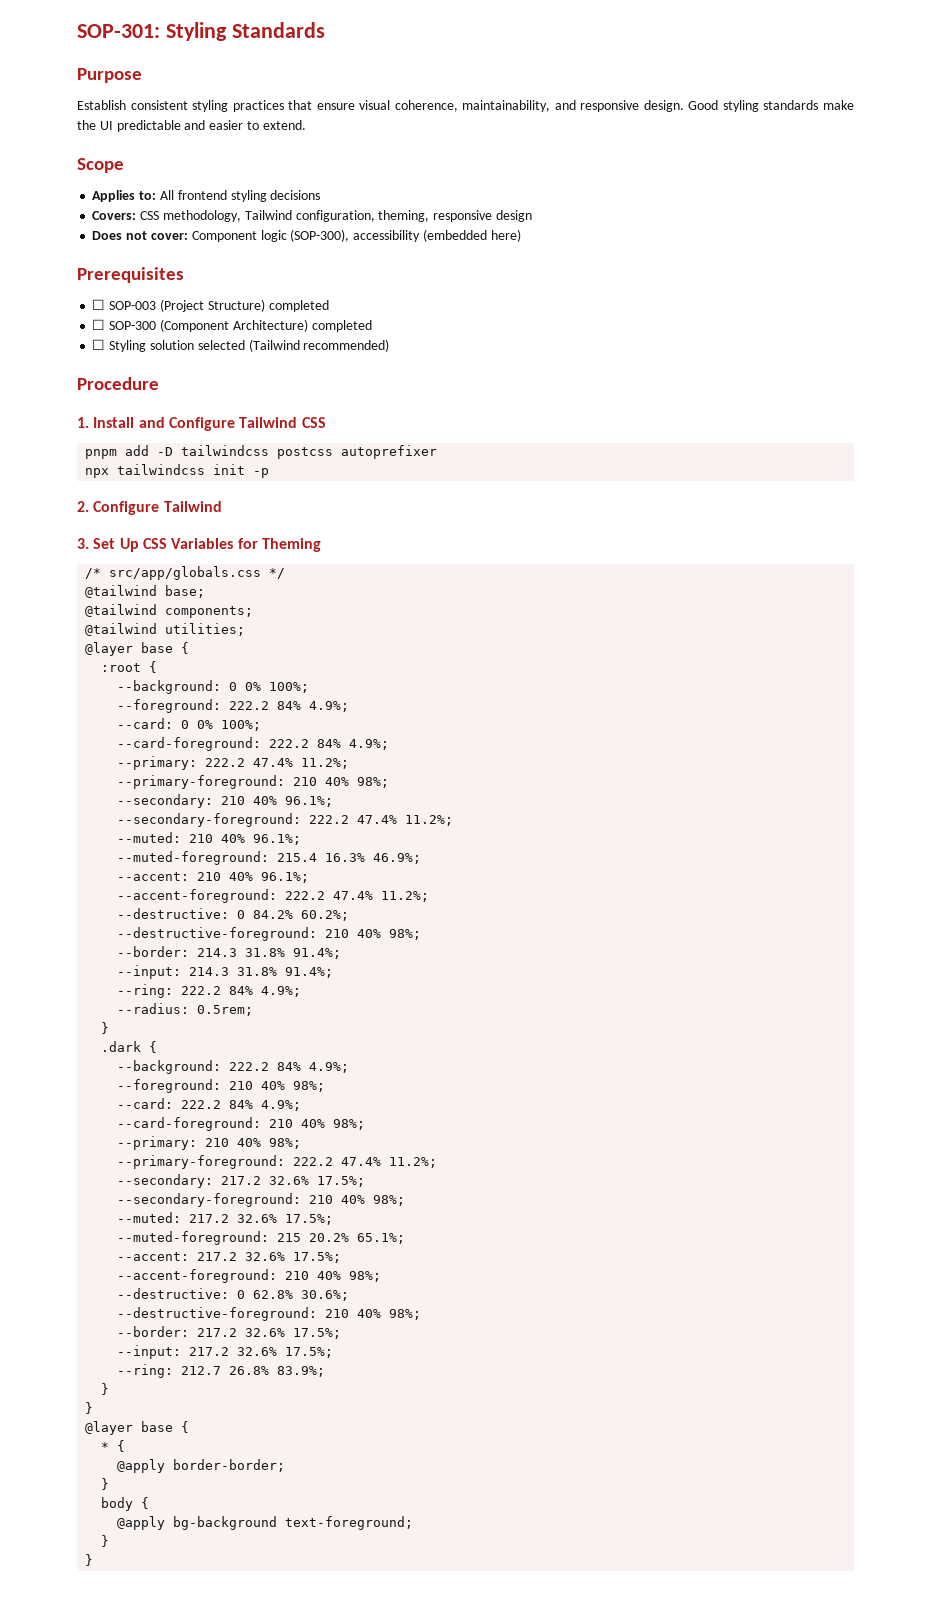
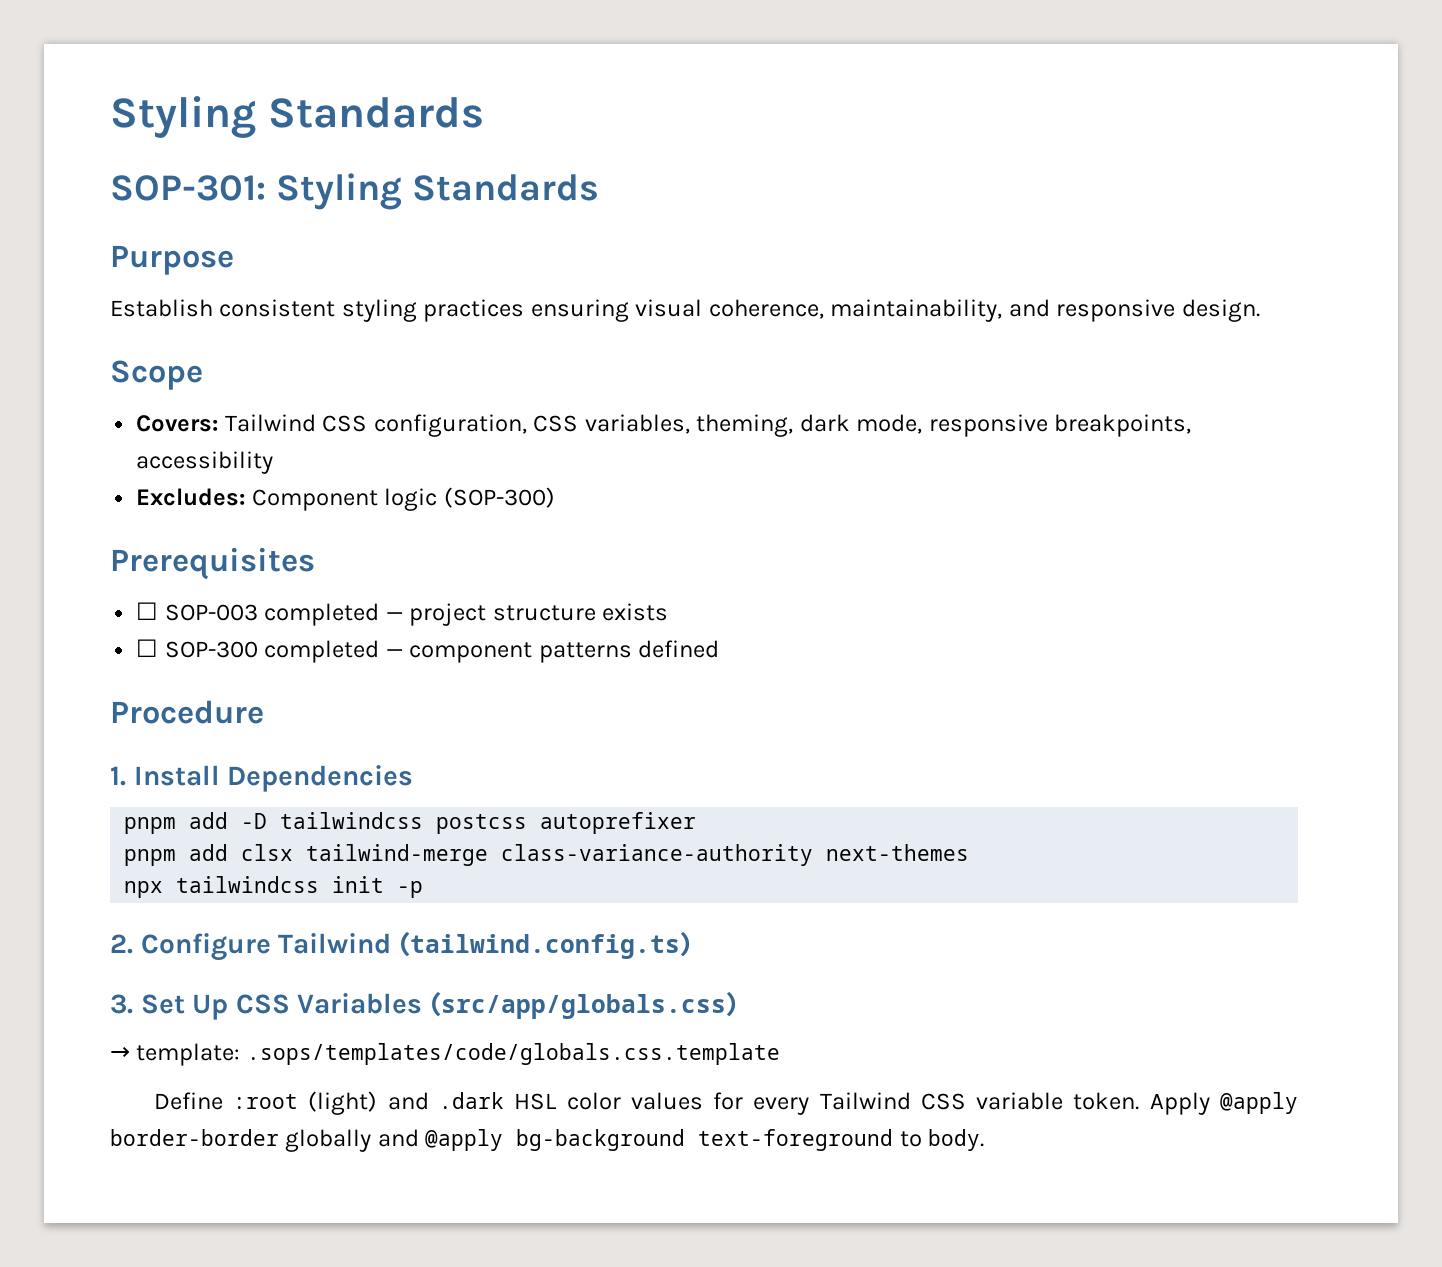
(77, 31) none -> [110,96,484,138] Styling Standards //
[288,100,355,110] that ensure -> [530,299,629,322] ensuring
[688,100,854,112] [77,120,306,132] [77,158,124,173] [92,190,321,202] [92,210,532,222] [92,229,521,242] Good styling standards make the UI predictable and easier to extend. // Scope // Applies to: All frontend styling decisions // Covers: CSS methodology, Tailwind configuration, theming, responsive design // Does not cover: Component logic (SOP-300), accessibility (embedded here) -> [110,360,203,390] [136,414,1192,437] [136,451,274,474] [136,487,555,511] // Scope // Covers: Tailwind CSS configuration, CSS variables, theming, dark mode, responsive breakpoints, accessibility // Excludes: Component logic (SOP-300)
[159,299,329,312] (Project Structure) completed -> [264,603,669,626] completed — project structure exists
[159,319,372,332] [92,339,390,352] (Component Architecture) completed // ☐ Styling solution selected (Tailwind recommended) -> [264,640,720,663] completed — component patterns defined
[138,417,326,431] and Configure Tailwind CSS -> [227,765,414,792] Dependencies
(438, 452) none -> [124,844,970,866] // pnpm add clsx tailwind-merge class-variance-authority next-themes
(222, 506) none -> [398,931,691,959] (tailwind.config.ts)
[237,538,321,552] [85,566,286,580] [85,585,206,598] [85,604,254,618] [85,623,246,636] [85,642,190,656] [101,661,158,673] [117,680,310,694] [117,699,350,713] [117,718,262,731] [117,737,390,751] [117,756,350,770] [117,775,390,789] [117,794,334,808] [117,813,454,827] [117,832,302,845] [117,851,422,865] [117,872,310,883] [117,889,430,903] [117,908,350,921] [117,927,422,941] [117,946,342,959] [117,965,334,979] [117,984,302,998] [117,1003,254,1016] [101,1022,110,1034] [101,1041,158,1053] [117,1060,350,1074] [117,1079,326,1093] [117,1098,302,1111] [117,1117,366,1131] [117,1136,302,1150] [117,1155,438,1169] [117,1174,366,1188] [117,1193,406,1207] [117,1212,334,1225] [117,1231,406,1245] [117,1252,342,1263] [117,1269,382,1283] [117,1288,350,1301] [117,1307,422,1321] [117,1326,342,1339] [117,1345,334,1359] [117,1364,326,1378] [101,1383,110,1395] [85,1402,94,1414] [85,1421,190,1435] [101,1440,126,1452] [117,1459,286,1473] [101,1478,110,1490] [101,1497,150,1511] [117,1516,414,1530] [101,1535,110,1547] [85,1554,94,1566] for Theming // /* src/app/globals.css */ // @tailwind base; // @tailwind components; // @tailwind utilities; // @layer base { // :root { // --background: 0 0% 100%; // --foreground: 222.2 84% 4.9%; // --card: 0 0% 100%; // --card-foreground: 222.2 84% 4.9%; // --primary: 222.2 47.4% 11.2%; // --primary-foreground: 210 40% 98%; // --secondary: 210 40% 96.1%; // --secondary-foreground: 222.2 47.4% 11.2%; // --muted: 210 40% 96.1%; // --muted-foreground: 215.4 16.3% 46.9%; // --accent: 210 40% 96.1%; // --accent-foreground: 222.2 47.4% 11.2%; // --destructive: 0 84.2% 60.2%; // --destructive-foreground: 210 40% 98%; // --border: 214.3 31.8% 91.4%; // --input: 214.3 31.8% 91.4%; // --ring: 222.2 84% 4.9%; // --radius: 0.5rem; // } // .dark { // --background: 222.2 84% 4.9%; // --foreground: 210 40% 98%; // --card: 222.2 84% 4.9%; // --card-foreground: 210 40% 98%; // --primary: 210 40% 98%; // --primary-foreground: 222.2 47.4% 11.2%; // --secondary: 217.2 32.6% 17.5%; // --secondary-foreground: 210 40% 98%; // --muted: 217.2 32.6% 17.5%; // --muted-foreground: 215 20.2% 65.1%; // --accent: 217.2 32.6% 17.5%; // --accent-foreground: 210 40% 98%; // --destructive: 0 62.8% 30.6%; // --destructive-foreground: 210 40% 98%; // --border: 217.2 32.6% 17.5%; // --input: 217.2 32.6% 17.5%; // --ring: 212.7 26.8% 83.9%; // } // } // @layer base { // * { // @apply border-border; // } // body { // @apply bg-background text-foreground; // } // } -> [429,991,737,1019] [110,1043,780,1066] [153,1091,1298,1115] [110,1129,985,1152] (src/app/globals.css) // → template: .sops/templates/code/globals.css.template // Define :root (light) and .dark HSL color values for every Tailwind CSS variable token. Apply @apply border-border globally and @apply bg-background text-foreground to body.

